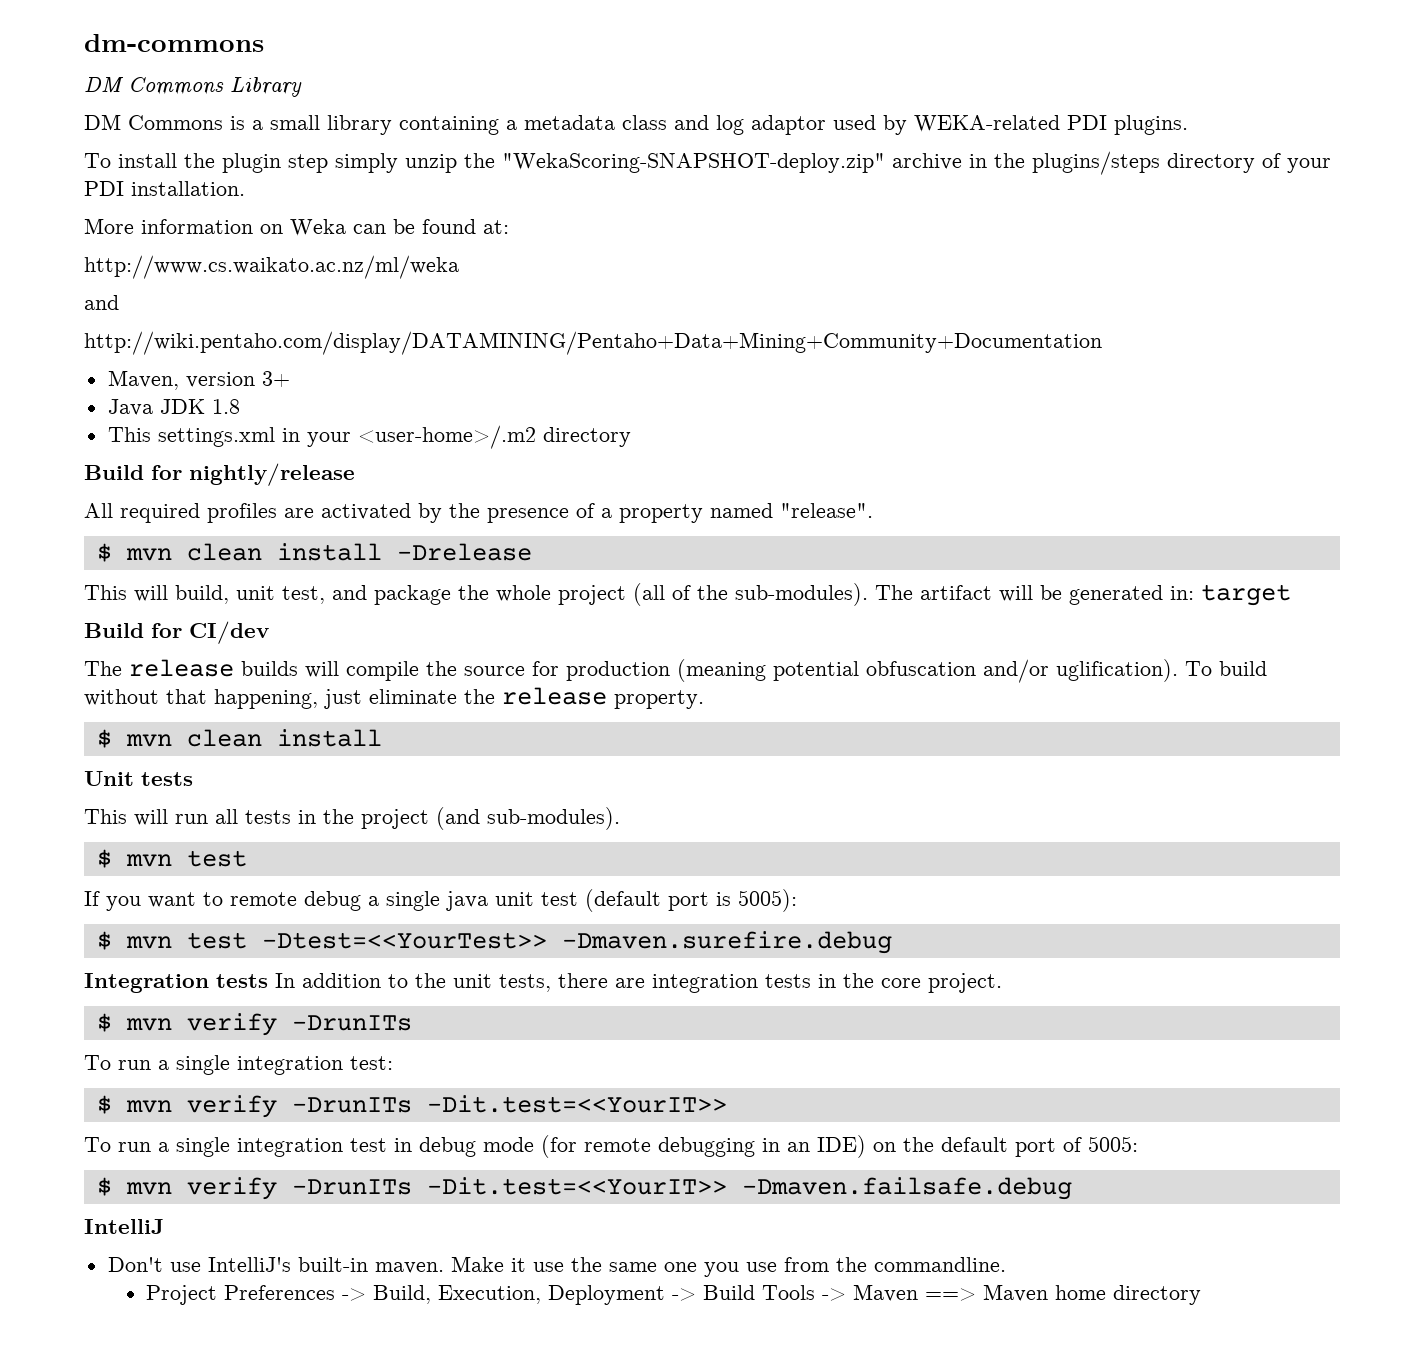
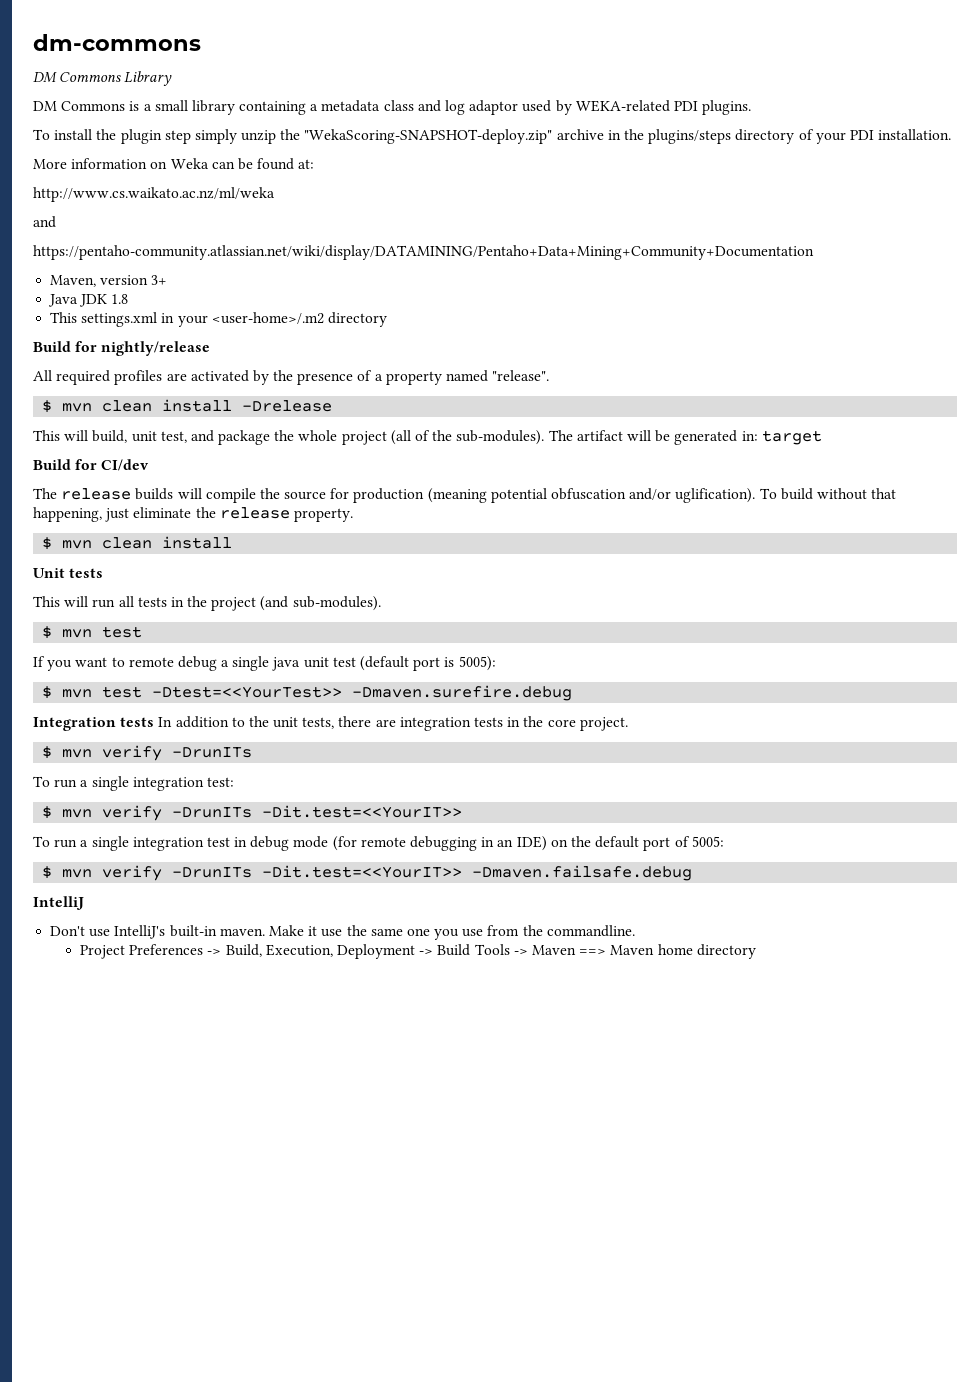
[84,331,1102,355] http://wiki.pentaho.com/display/DATAMINING/Pentaho+Data+Mining+Community+Documentation -> [33,245,814,260] https://pentaho-community.atlassian.net/wiki/display/DATAMINING/Pentaho+Data+Mining+Community+Documentation

